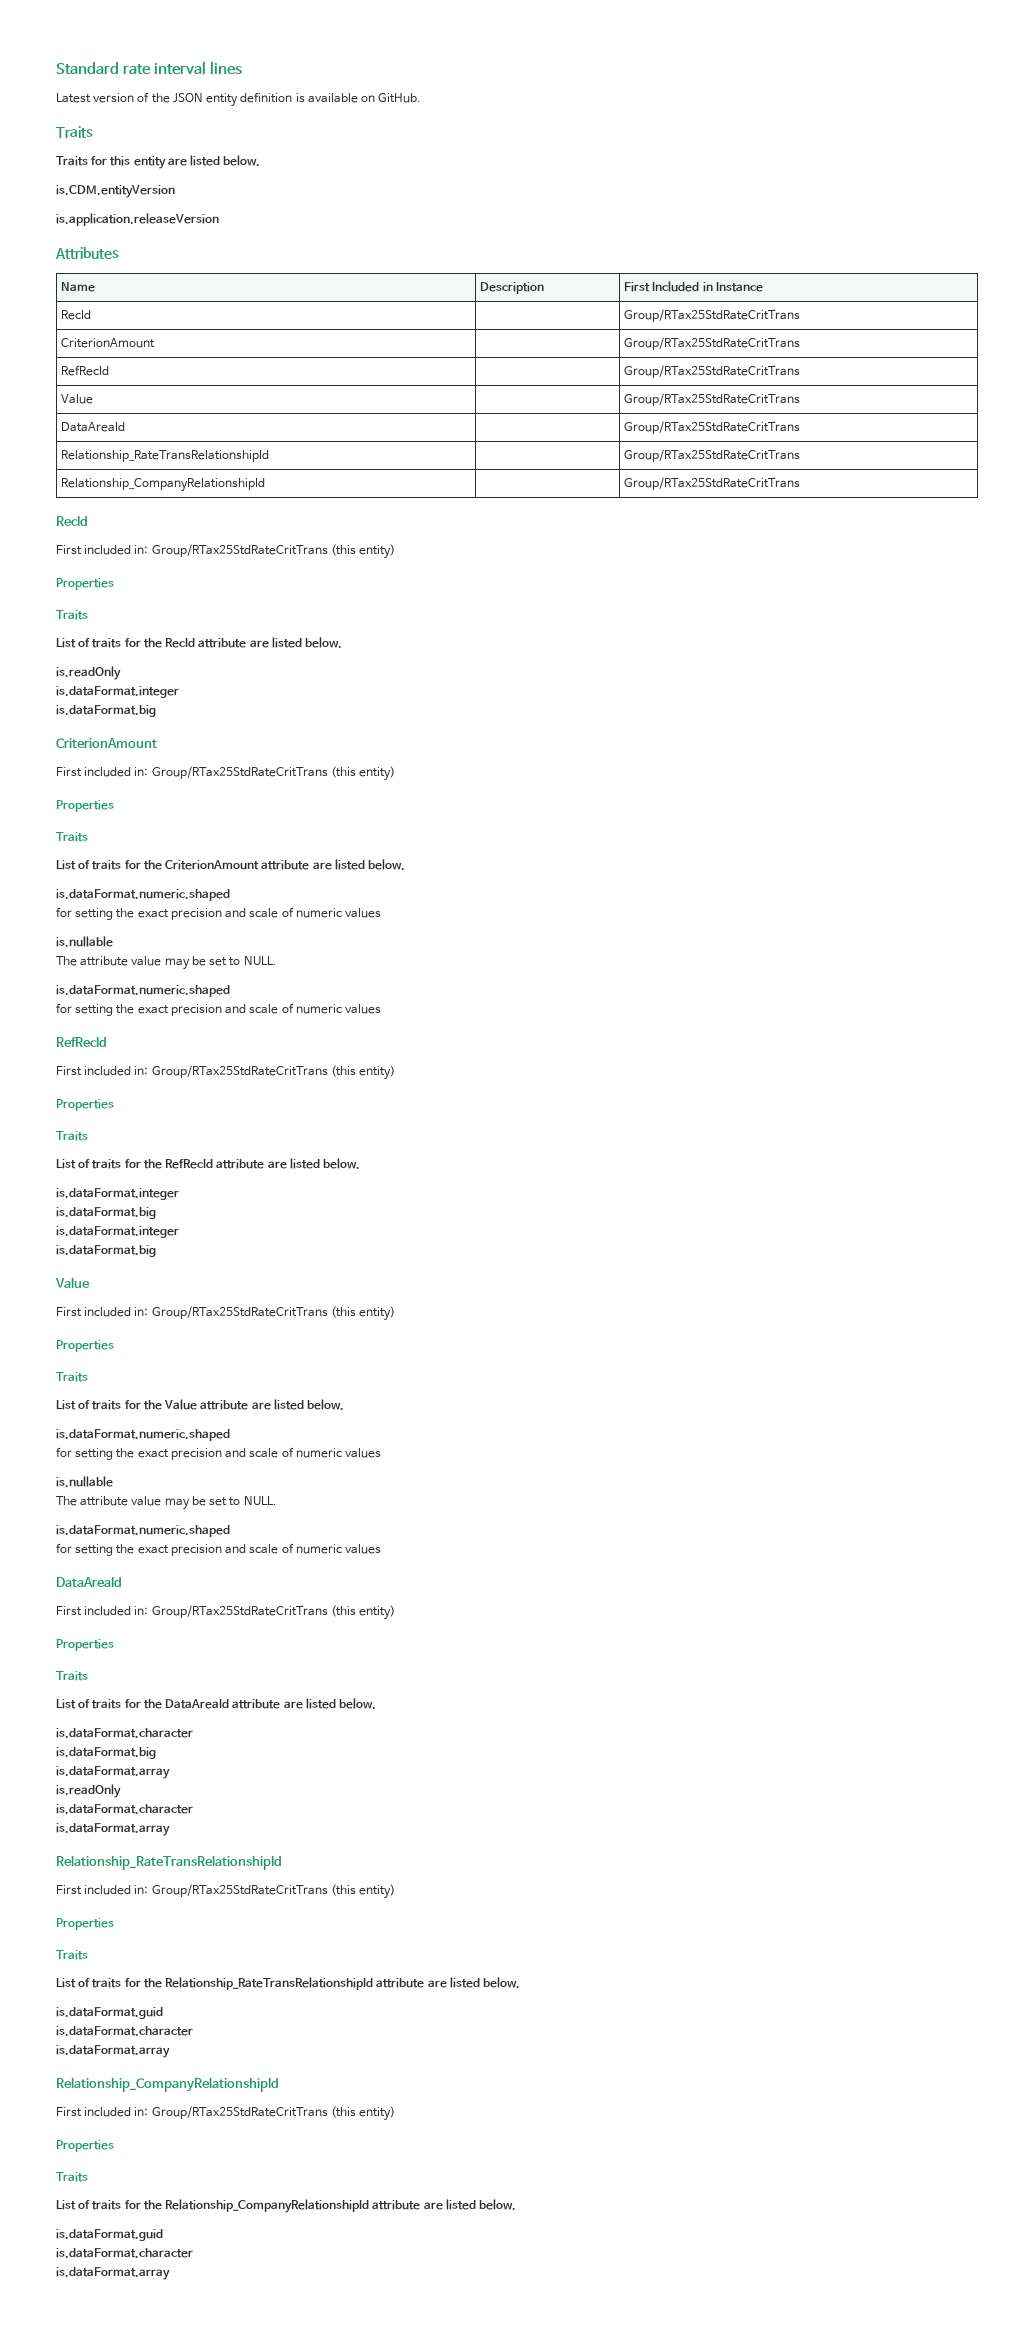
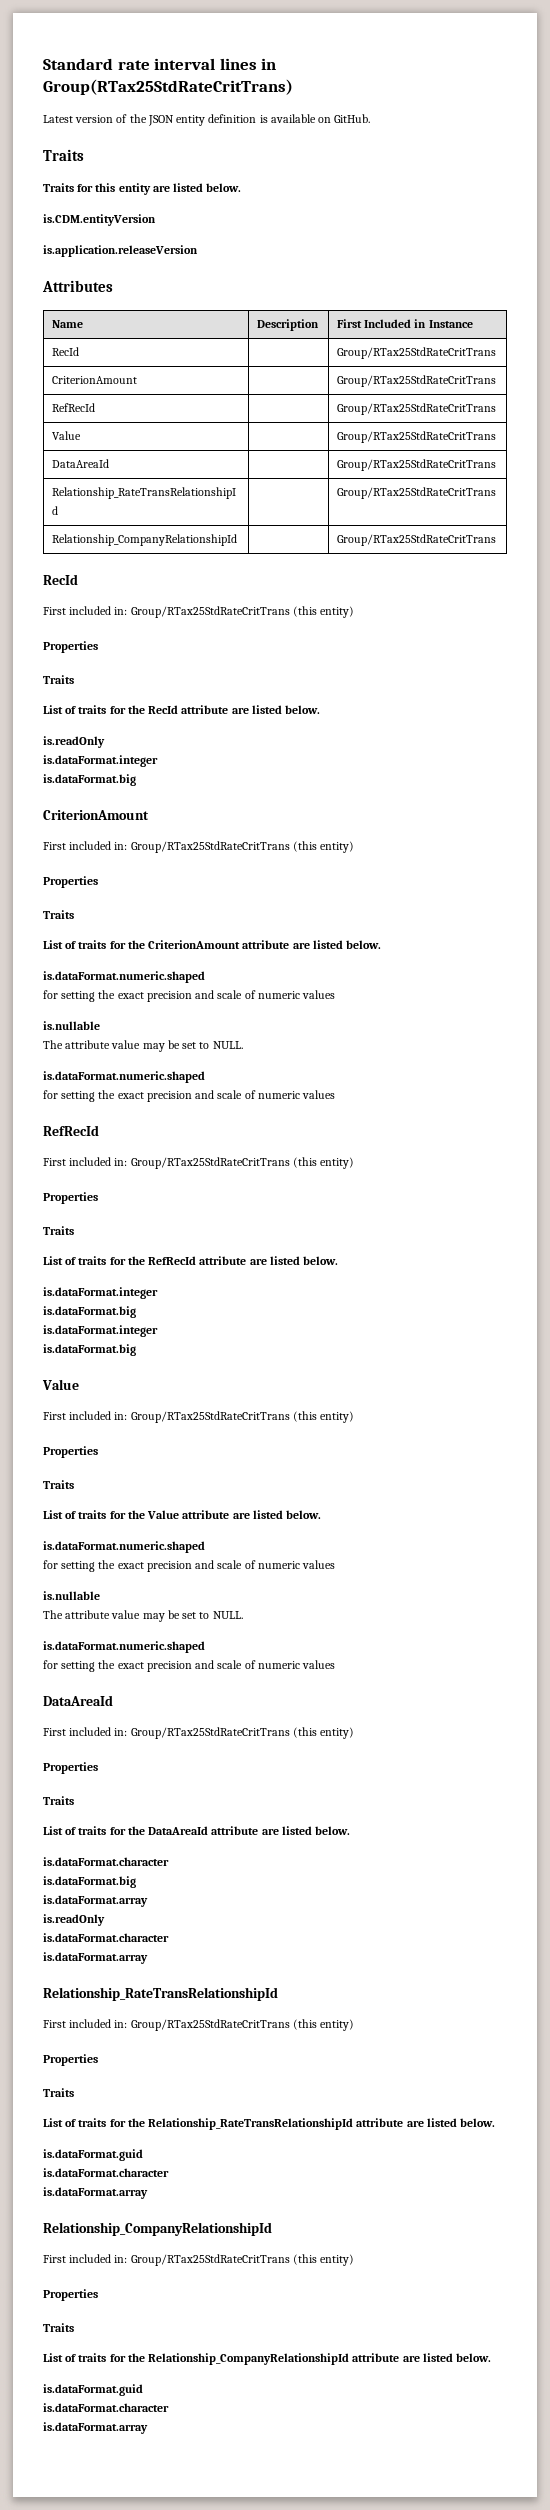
(243, 68) none -> [261,58,277,70] [43,79,293,95] in Group(RTax25StdRateCritTrans)

